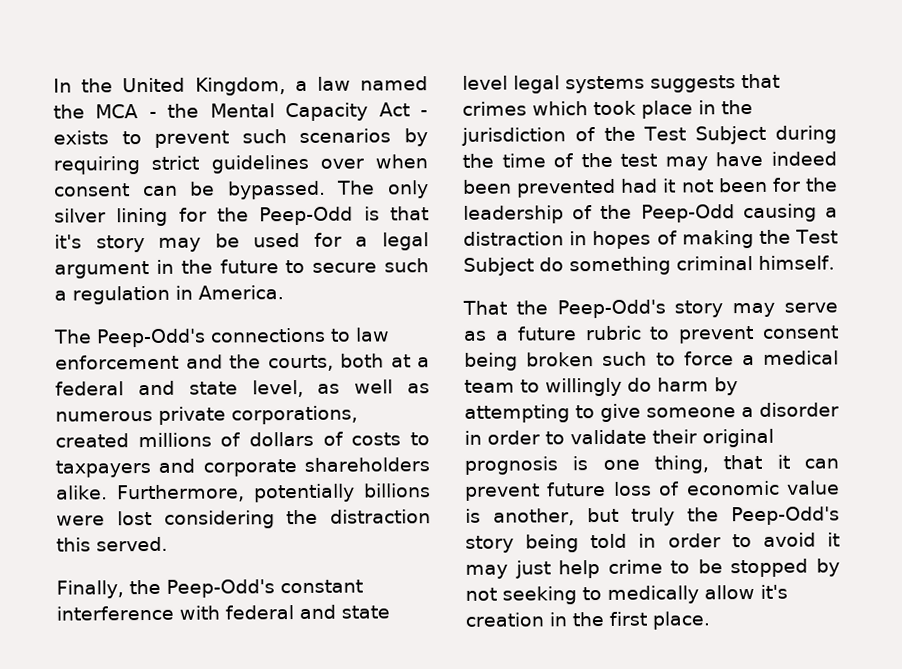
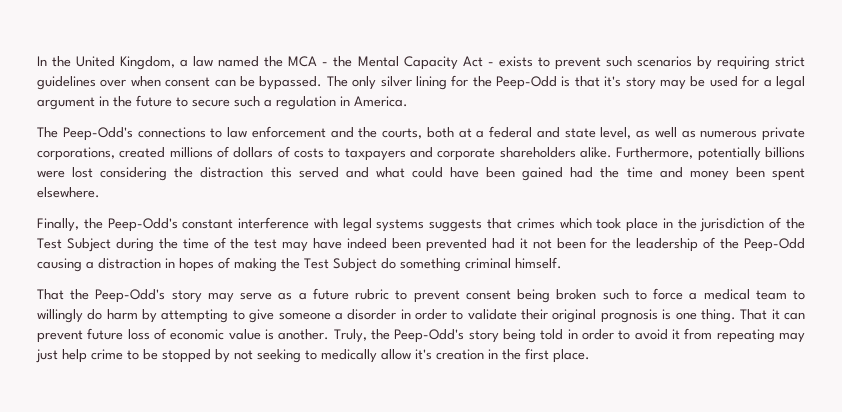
[96,536,168,552] served. -> [298,167,805,181] [37,187,100,198] served and what could have been gained had the time and money been spent elsewhere.
[225,604,390,620] [462,75,508,90] federal and state level -> (338, 223) none
[654,454,763,474] thing, that -> [700,309,768,323] thing. That
[493,507,676,526] another, but truly -> [278,329,367,343] another. Truly,
(840, 539) none -> [684,328,775,343] from repeating

